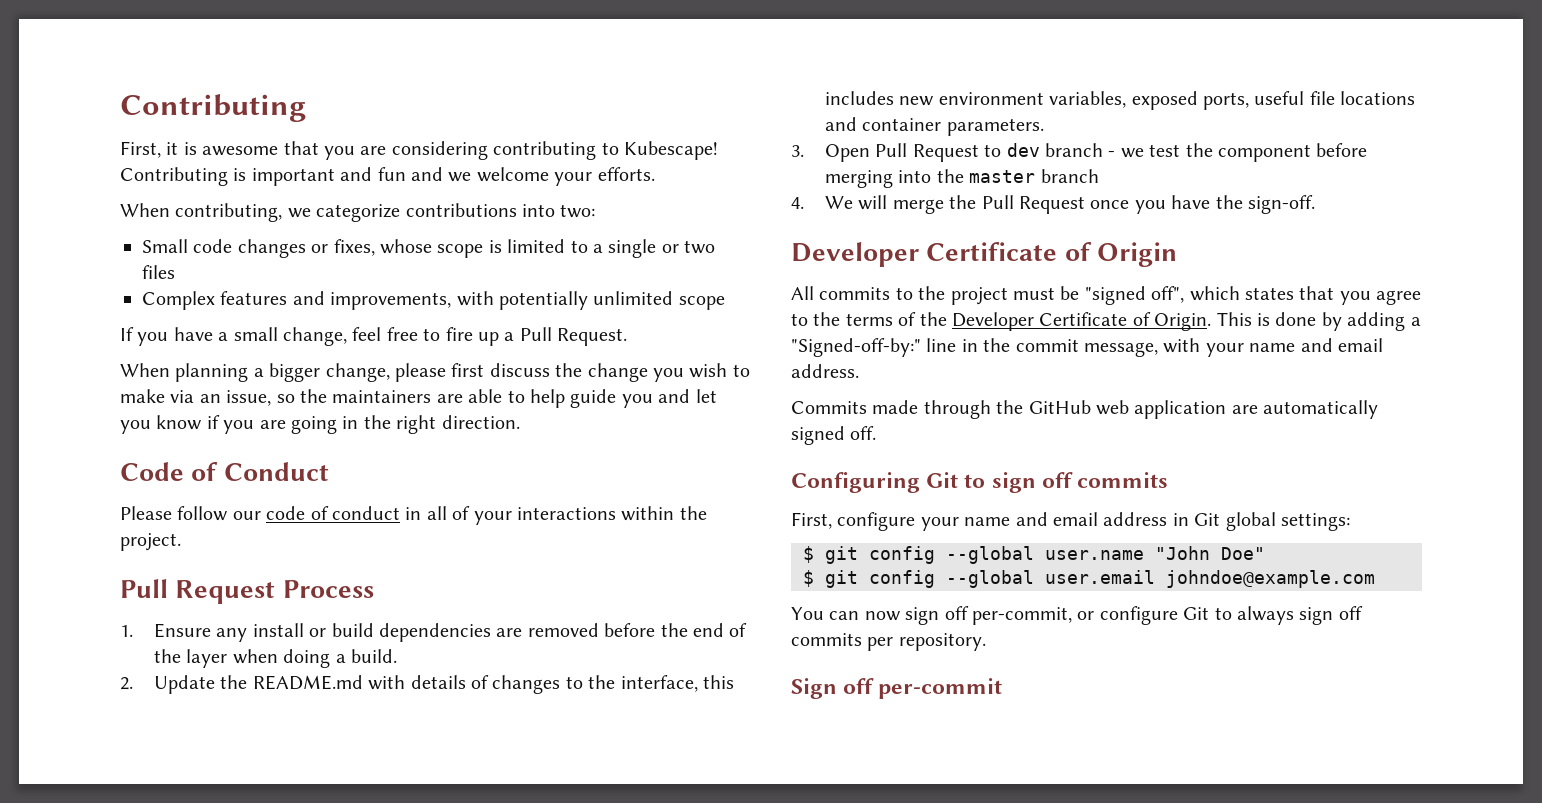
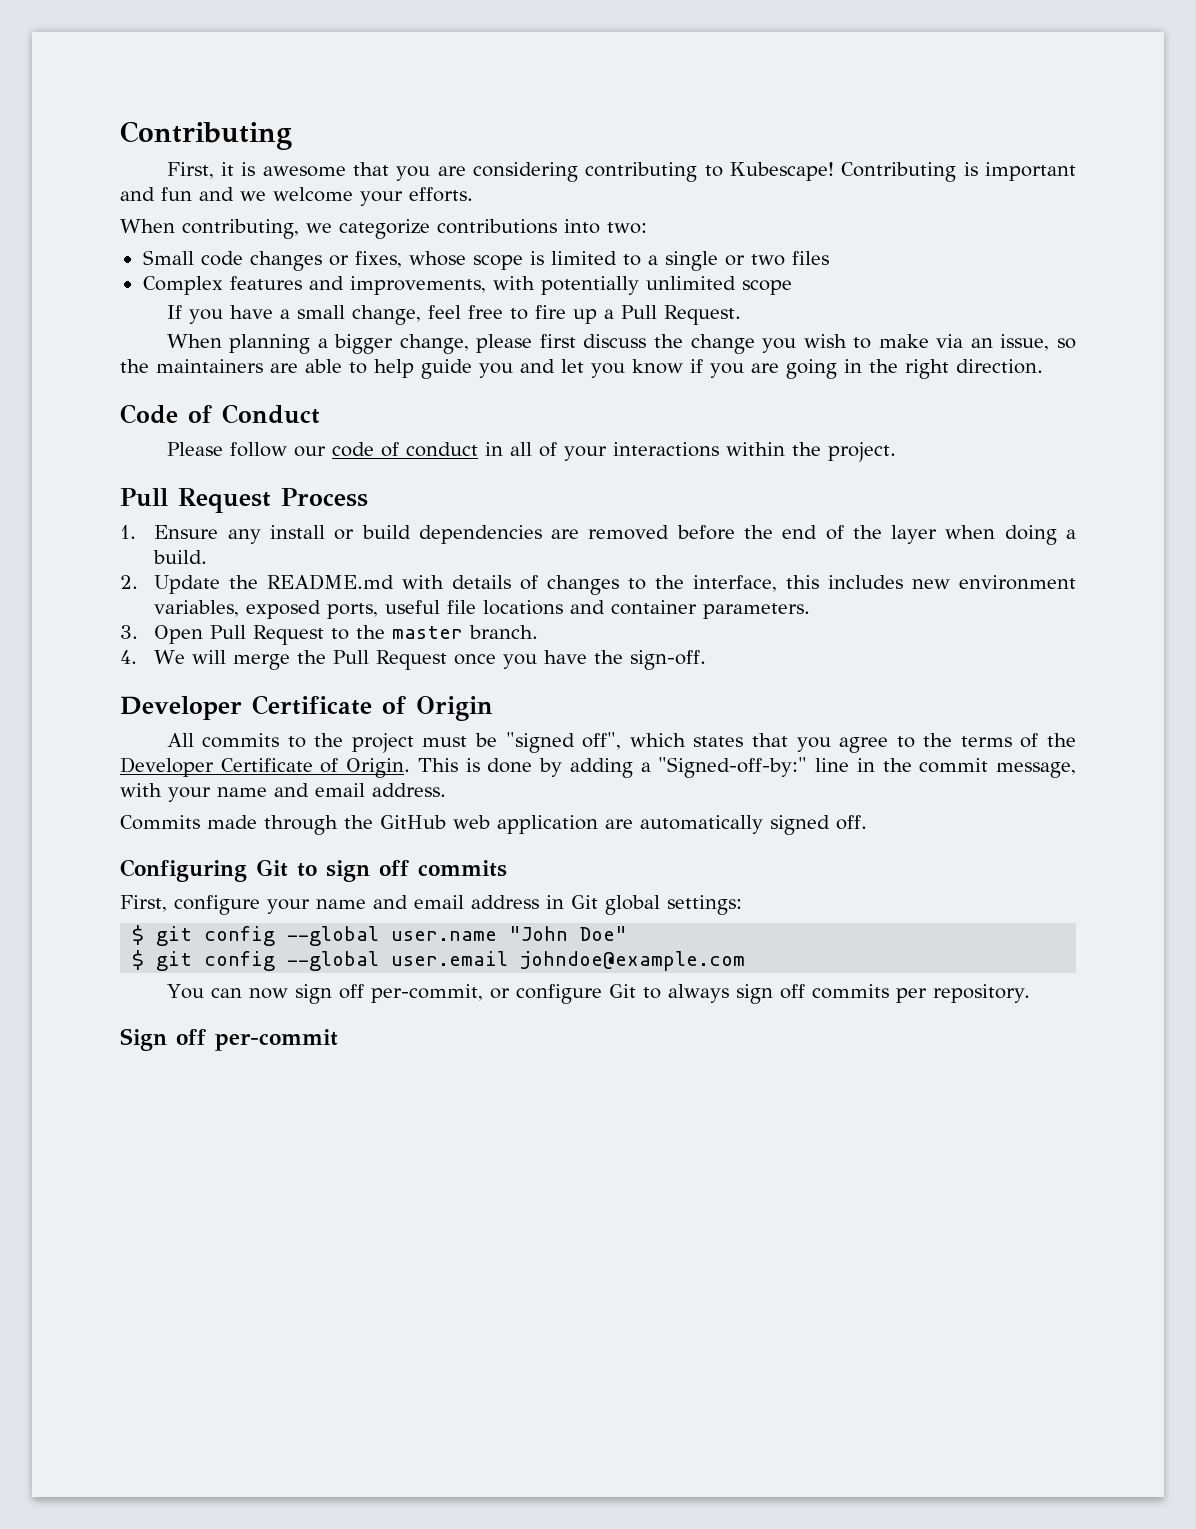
[1006,143,1368,162] [824,170,932,188] dev branch - we test the component before merging into -> (350, 634) none
[1040,169,1099,183] branch -> [469,625,539,639] branch.

